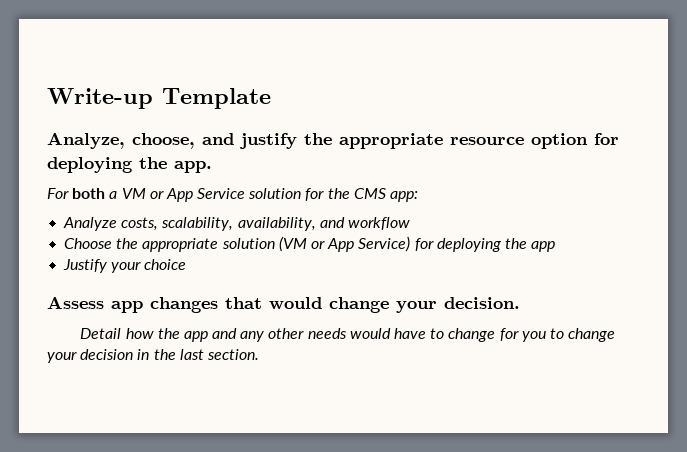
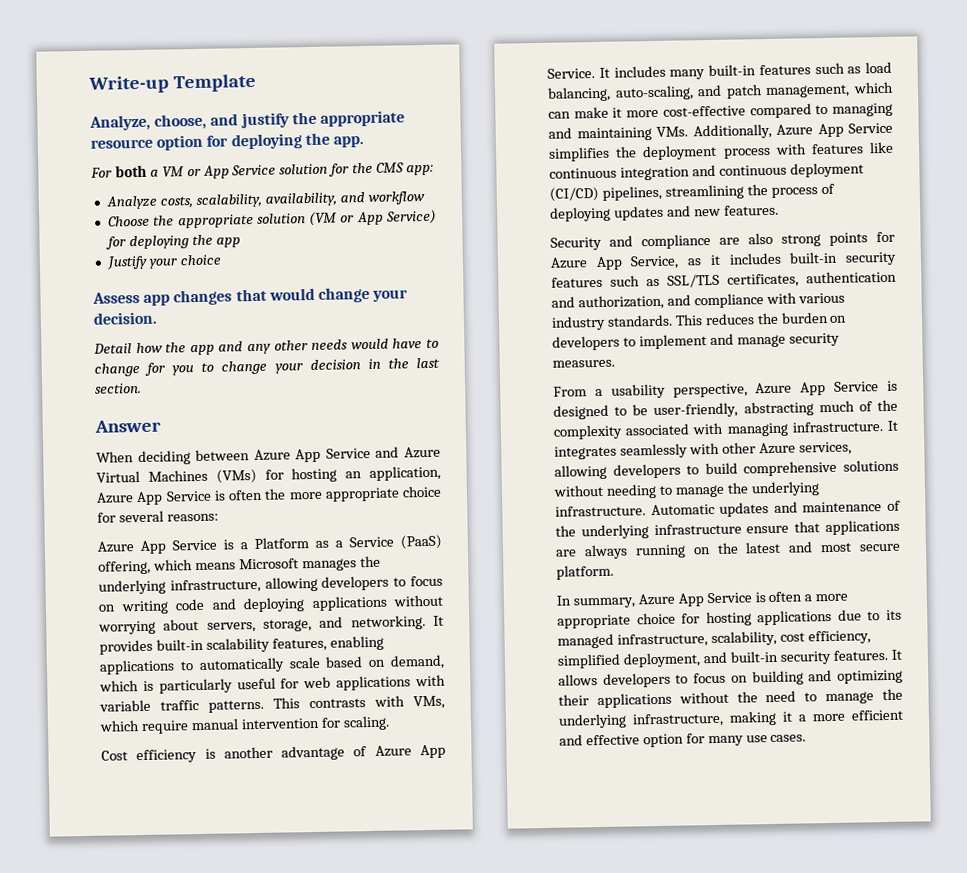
(259, 354) none -> [94,419,161,433] [96,446,441,466] [96,465,441,484] [96,485,442,506] [97,510,219,523] [97,534,442,554] [98,555,381,575] [98,575,444,595] [98,594,443,615] [98,615,444,635] [99,635,384,655] [99,654,445,675] [99,674,446,694] [99,695,445,713] [99,715,390,735] [101,744,446,764] [547,61,892,80] [547,81,894,102] [548,102,893,119] [548,122,893,142] [548,141,894,162] [549,162,864,181] [549,183,835,202] [550,204,779,222] [550,231,895,251] [550,251,897,271] [551,270,897,288] [551,292,845,311] [551,311,848,331] [552,332,840,351] [552,359,615,368] [553,380,899,399] [553,399,898,420] [553,420,898,440] [554,441,852,460] [554,459,899,480] [553,481,820,499] [555,500,901,517] [555,519,900,540] [555,541,901,560] [556,564,614,580] [556,591,849,609] [557,609,902,629] [557,630,871,649] [557,649,902,669] [558,669,903,688] [558,688,904,709] [558,709,904,729] [559,733,807,748] // Answer // When deciding between Azure App Service and Azure Virtual Machines (VMs) for hosting an application, Azure App Service is often the more appropriate choice for several reasons: // Azure App Service is a Platform as a Service (PaaS) offering, which means Microsoft manages the underlying infrastructure, allowing developers to focus on writing code and deploying applications without worrying about servers, storage, and networking. It provides built-in scalability features, enabling applications to automatically scale based on demand, which is particularly useful for web applications with variable traffic patterns. This contrasts with VMs, which require manual intervention for scaling. // Cost efficiency is another advantage of Azure App Service. It includes many built-in features such as load balancing, auto-scaling, and patch management, which can make it more cost-effective compared to managing and maintaining VMs. Additionally, Azure App Service simplifies the deployment process with features like continuous integration and continuous deployment (CI/CD) pipelines, streamlining the process of deploying updates and new features. // Security and compliance are also strong points for Azure App Service, as it includes built-in security features such as SSL/TLS certificates, authentication and authorization, and compliance with various industry standards. This reduces the burden on developers to implement and manage security measures. // From a usability perspective, Azure App Service is designed to be user-friendly, abstracting much of the complexity associated with managing infrastructure. It integrates seamlessly with other Azure services, allowing developers to build comprehensive solutions without needing to manage the underlying infrastructure. Automatic updates and maintenance of the underlying infrastructure ensure that applications are always running on the latest and most secure platform. // In summary, Azure App Service is often a more appropriate choice for hosting applications due to its managed infrastructure, scalability, cost efficiency, simplified deployment, and built-in security features. It allows developers to focus on building and optimizing their applications without the need to manage the underlying infrastructure, making it a more efficient and effective option for many use cases.

